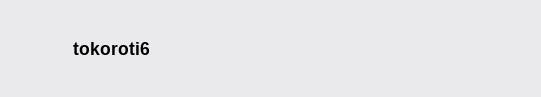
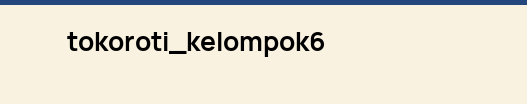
[73,42,150,55] tokoroti6 -> [67,32,325,57] tokoroti_kelompok6

